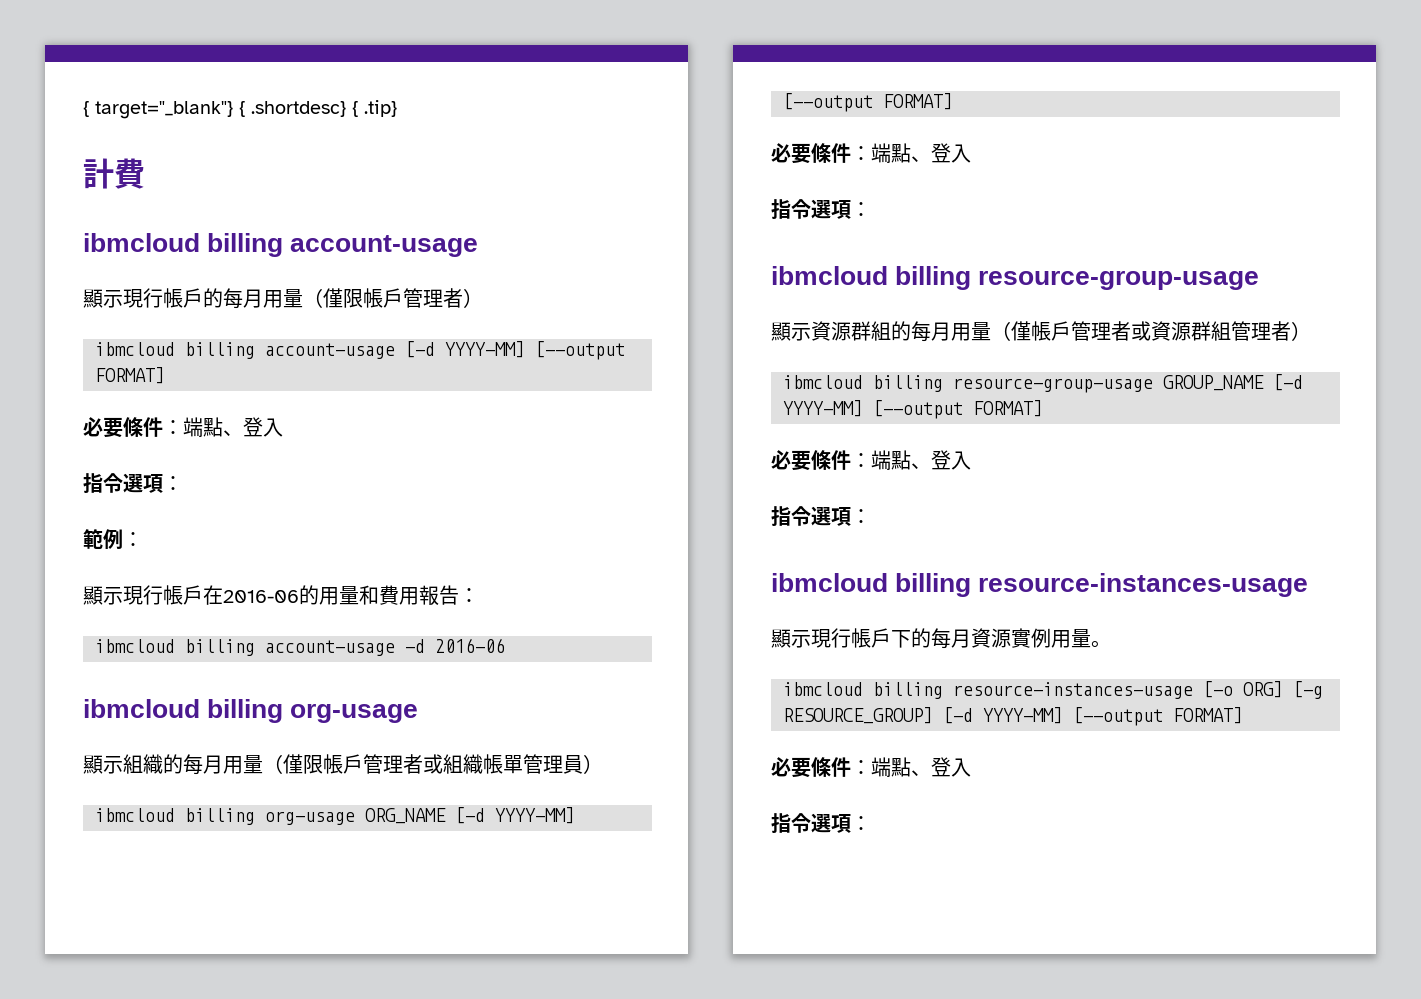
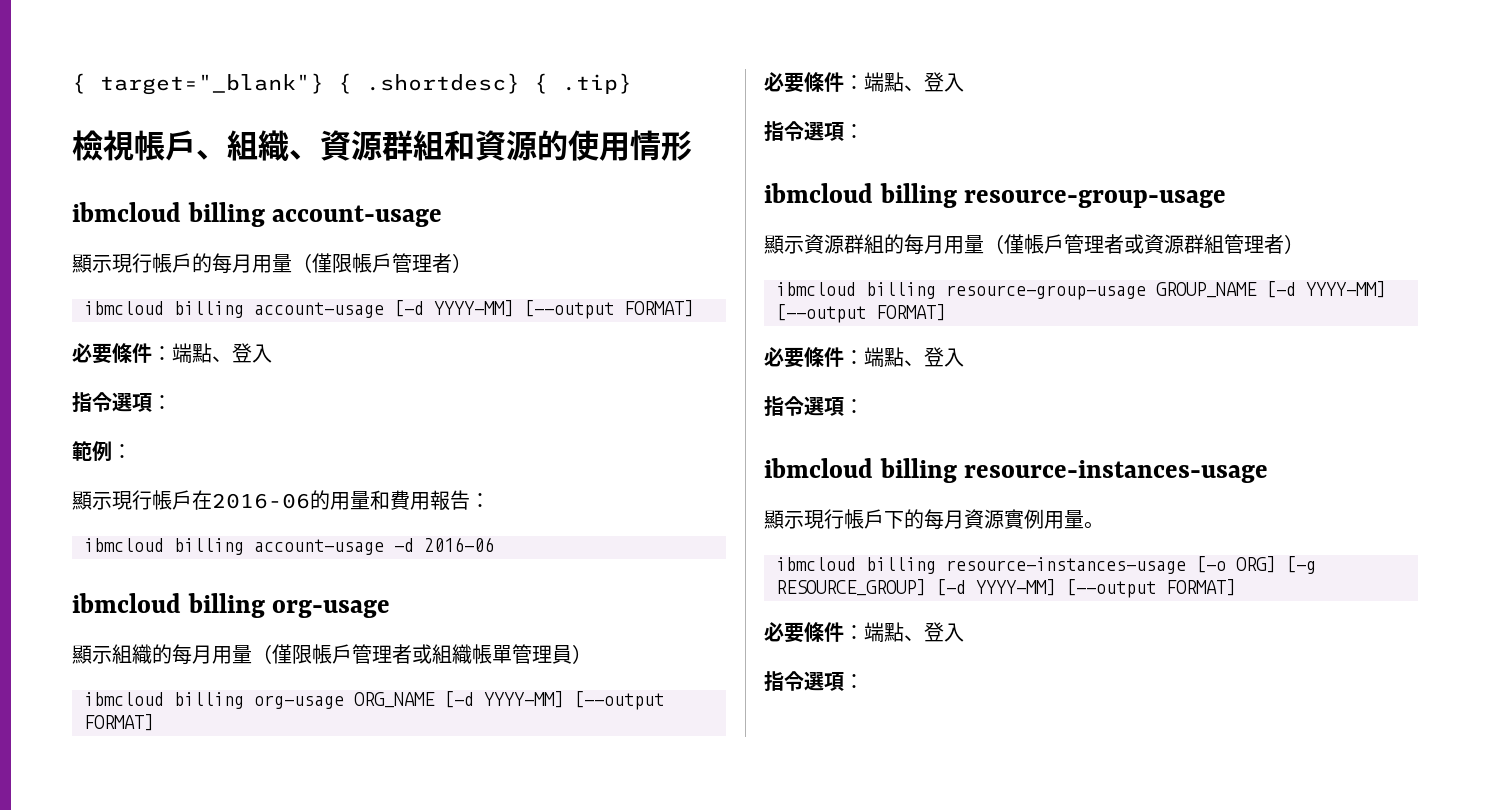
[83,158,145,189] 計費 -> [72,130,692,162] 檢視帳戶、組織、資源群組和資源的使用情形

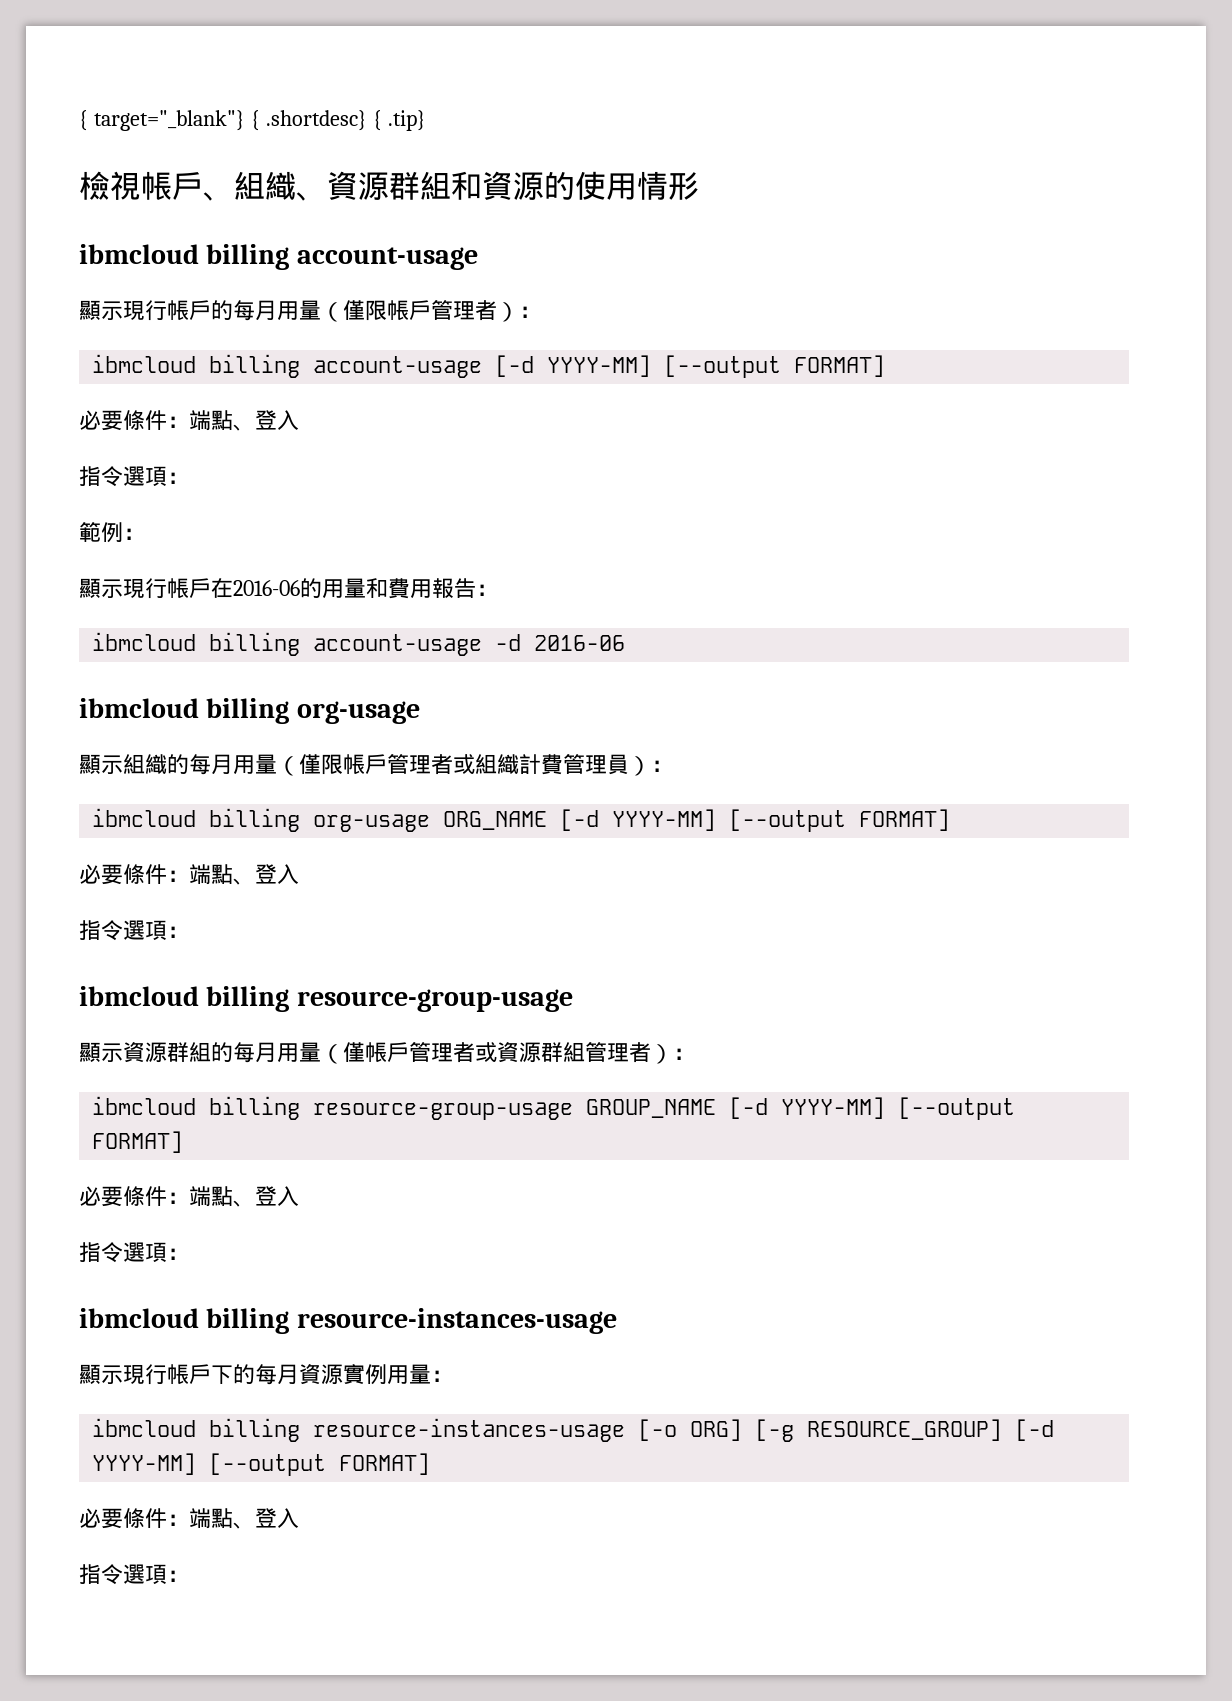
(472, 263) none -> [519,306,541,318] ：
[472,644,512,664] 帳單 -> [519,754,563,775] 計費
(592, 654) none -> [651,760,673,772] ：
(1304, 244) none -> [673,1048,695,1060] ：
[1084,521,1104,529] 。 -> [431,1370,453,1382] ：

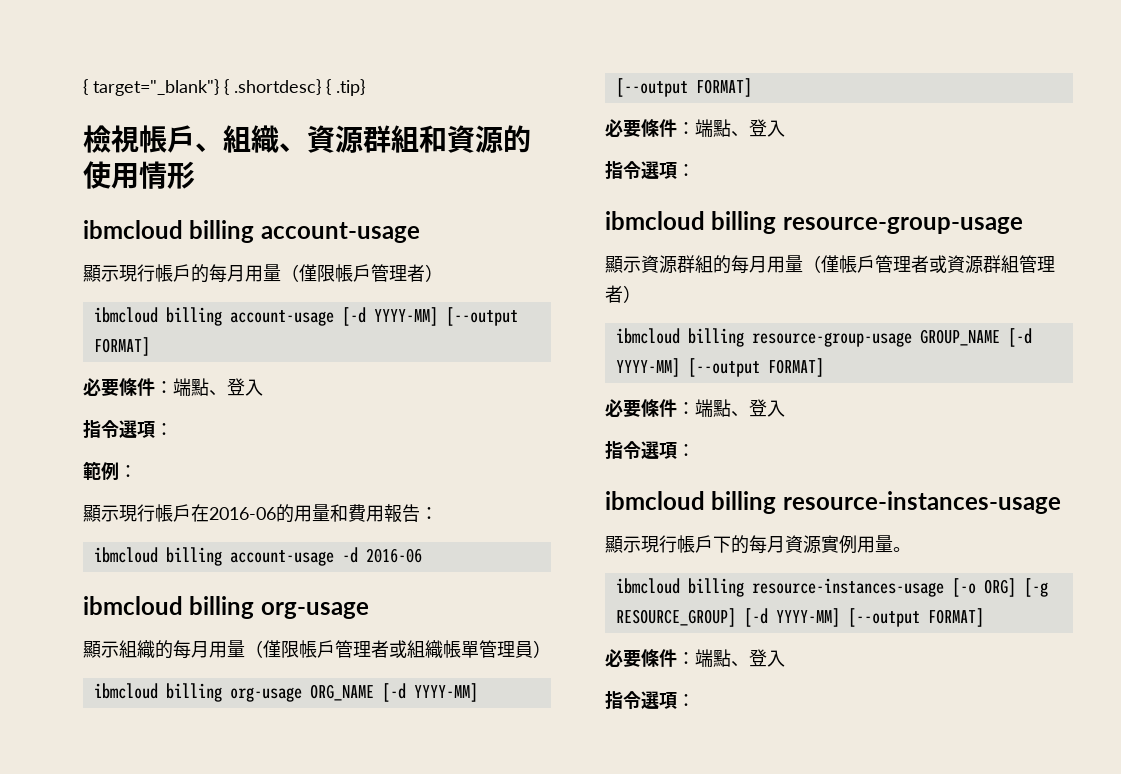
[519,306,541,318] ： -> (443, 273) none
[519,754,563,775] 計費 -> [443,640,479,658] 帳單
[651,760,673,772] ： -> (551, 649) none
[673,1048,695,1060] ： -> (641, 294) none
[431,1370,453,1382] ： -> [893,547,911,552] 。

